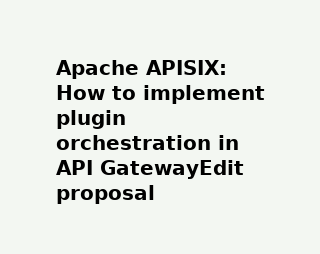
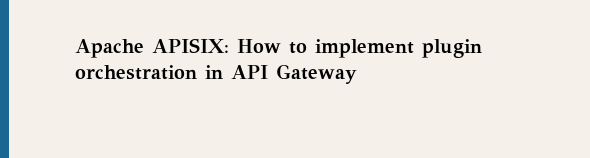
[100,160,244,179] [56,185,155,204] GatewayEdit proposal -> [276,64,357,84] Gateway

